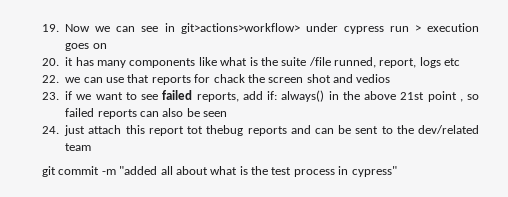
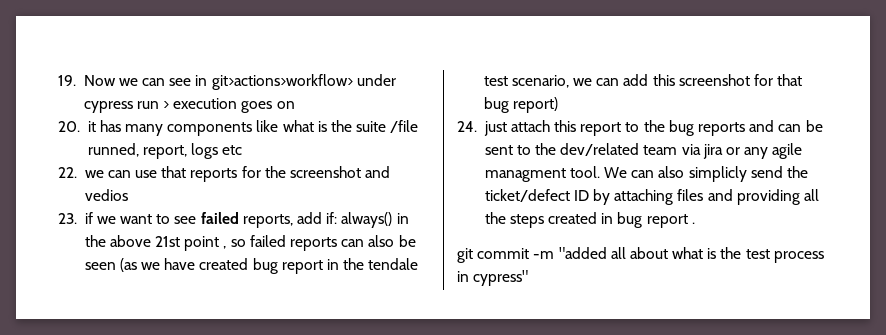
[213,74,331,83] chack the screen shot -> [264,166,362,178] the screenshot
(228, 114) none -> [119,258,419,274] [483,74,803,88] [483,97,558,113] (as we have created bug report in the tendale test scenario, we can add this screenshot for that bug report)
[187,125,244,136] tot thebug -> [625,120,694,136] to the bug
(92, 147) none -> [681,143,803,159] [484,166,809,182] [484,189,820,205] [484,212,695,228] via jira or any agile managment tool. We can also simplicly send the ticket/defect ID by attaching files and providing all the steps created in bug report .

